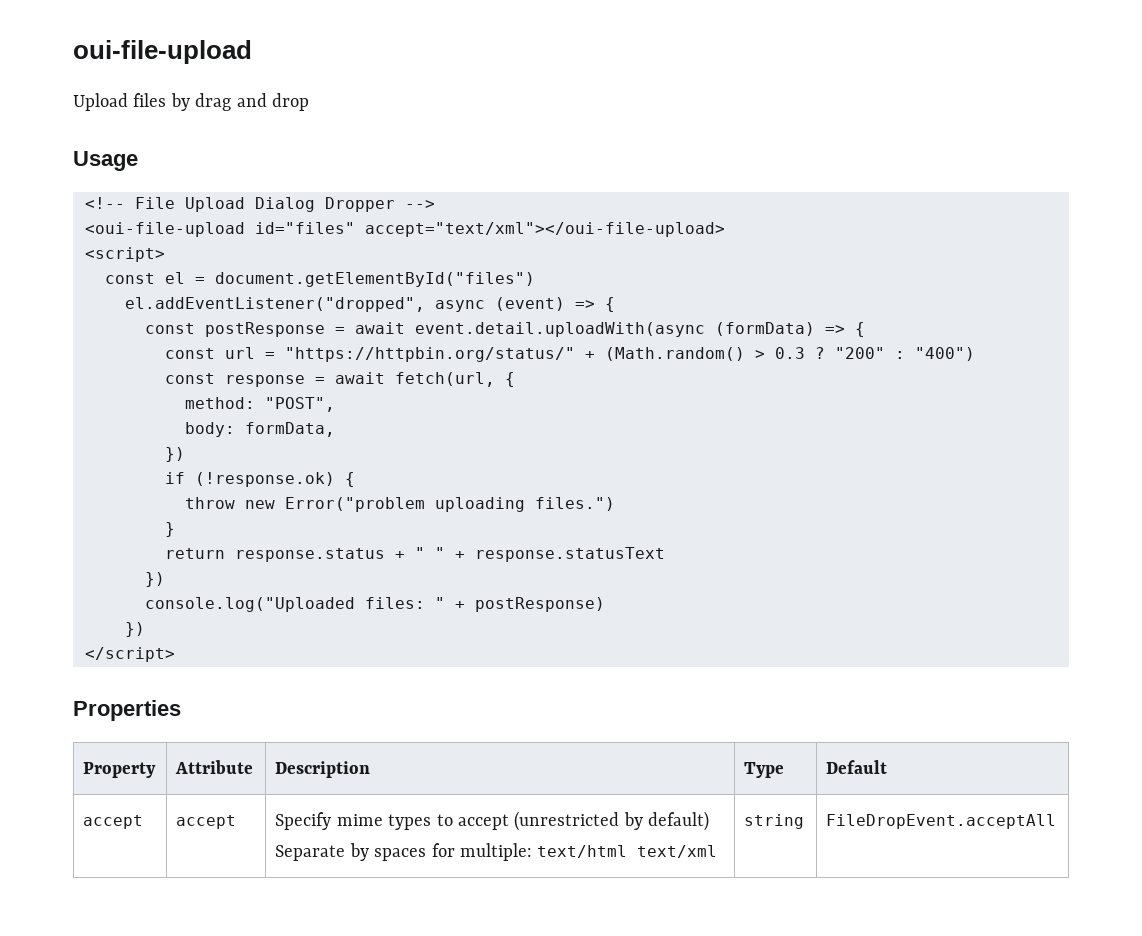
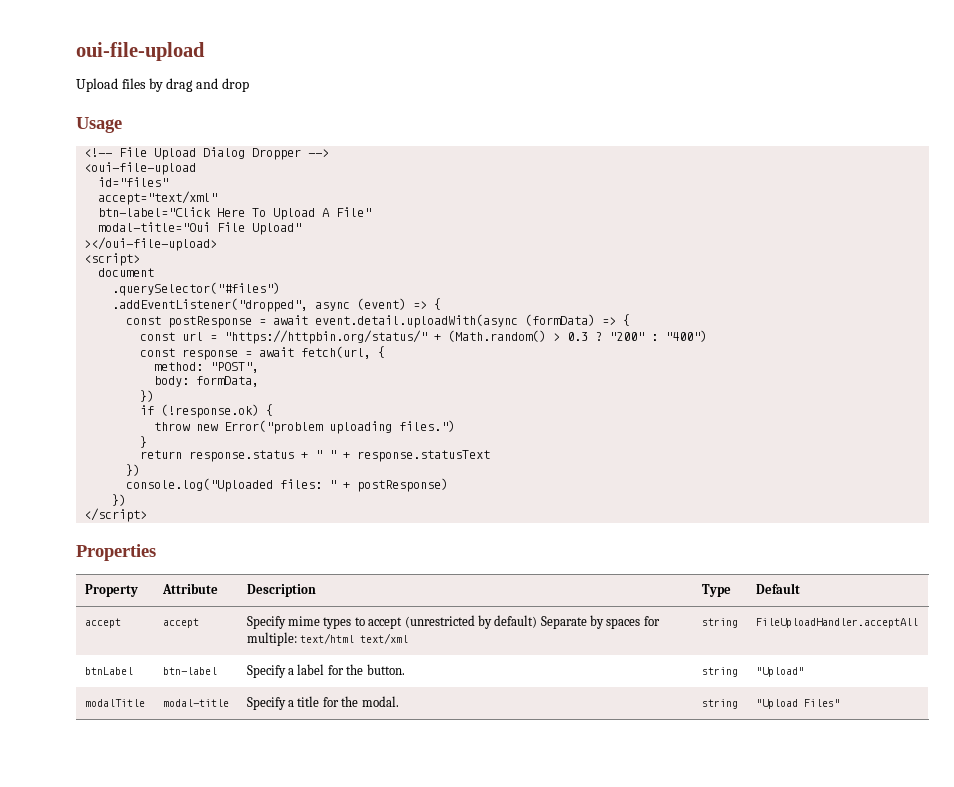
(245, 229) none -> (197, 168) //
[365,222,725,237] [85,247,165,262] [105,272,535,287] [125,297,425,312] accept="text/xml"></oui-file-upload> // <script> // const el = document.getElementById("files") // el.addEventListener("dropped", -> [98,191,218,205] [98,207,372,220] [98,222,302,235] [84,237,218,251] [84,253,141,266] [98,268,155,277] [112,282,281,296] [112,298,309,312] // accept="text/xml" // btn-label="Click Here To Upload A File" // modal-title="Oui File Upload" // ></oui-file-upload> // <script> // document // .querySelector("#files") // .addEventListener("dropped",
[826,814,1057,829] FileDropEvent.acceptAll -> [755,618,918,628] [84,667,133,675] [162,667,217,675] [246,664,405,678] [701,667,738,677] [755,667,804,677] [84,699,145,707] [162,699,229,707] [246,696,399,710] [701,699,738,709] [755,699,840,709] FileUploadHandler.acceptAll // btnLabel | btn-label | Specify a label for the button. | string | "Upload" // modalTitle | modal-title | Specify a title for the modal. | string | "Upload Files"

